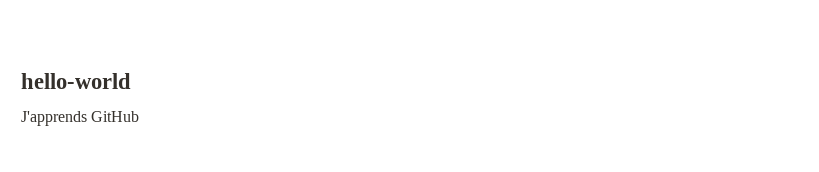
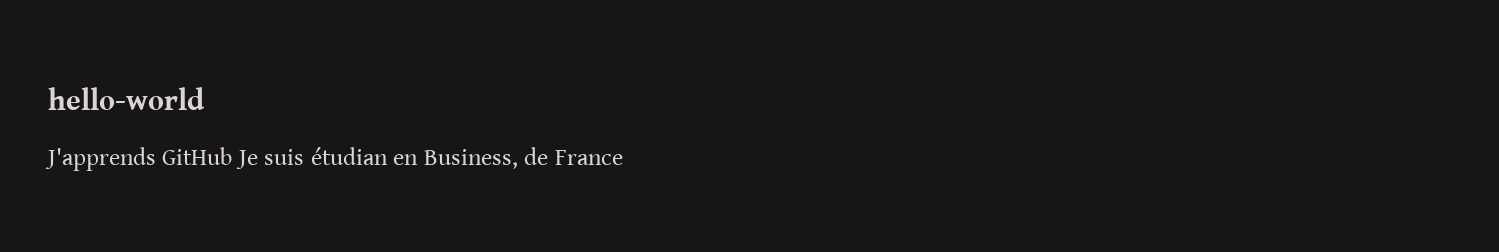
(140, 116) none -> [235,147,623,169] Je suis étudian en Business, de France

